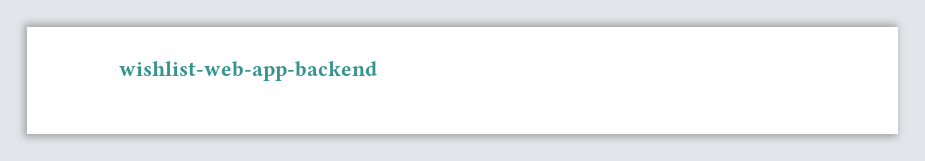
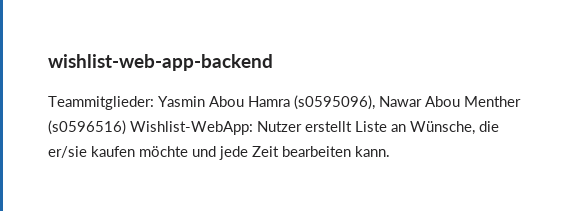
(377, 71) none -> [48,95,521,110] [48,120,499,135] [48,146,390,160] // Teammitglieder: Yasmin Abou Hamra (s0595096), Nawar Abou Menther (s0596516) Wishlist-WebApp: Nutzer erstellt Liste an Wünsche, die er/sie kaufen möchte und jede Zeit bearbeiten kann.

